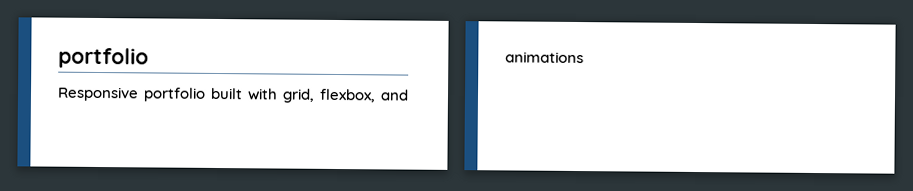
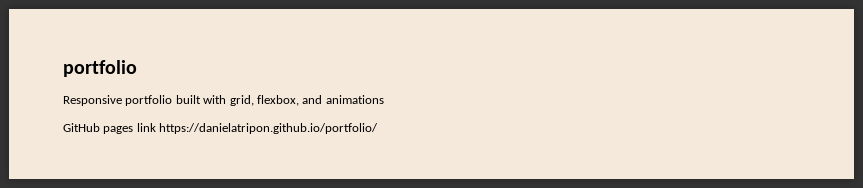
(584, 57) none -> [63,123,379,134] // GitHub pages link https://danielatripon.github.io/portfolio/

